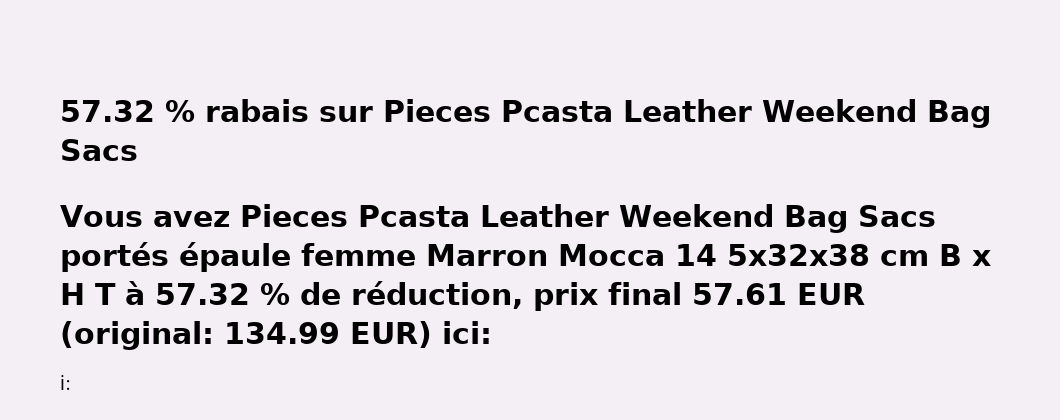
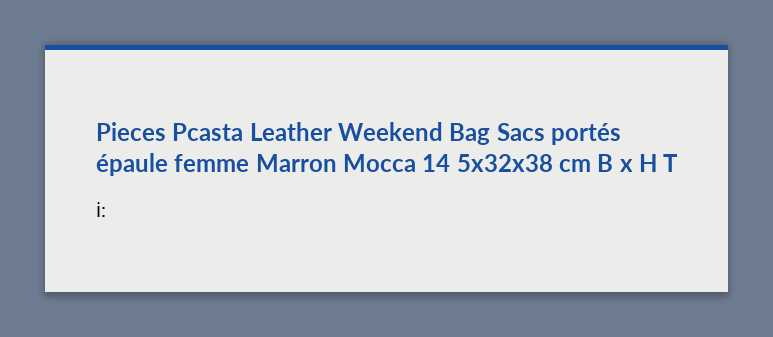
[60,99,991,128] [60,139,138,161] [60,205,230,227] 57.32 % rabais sur Pieces Pcasta Leather Weekend Bag Sacs // Vous avez -> (96, 131) none
[125,281,865,311] [60,321,492,350] à 57.32 % de réduction, prix final 57.61 EUR (original: 134.99 EUR) ici: -> (679, 163) none

